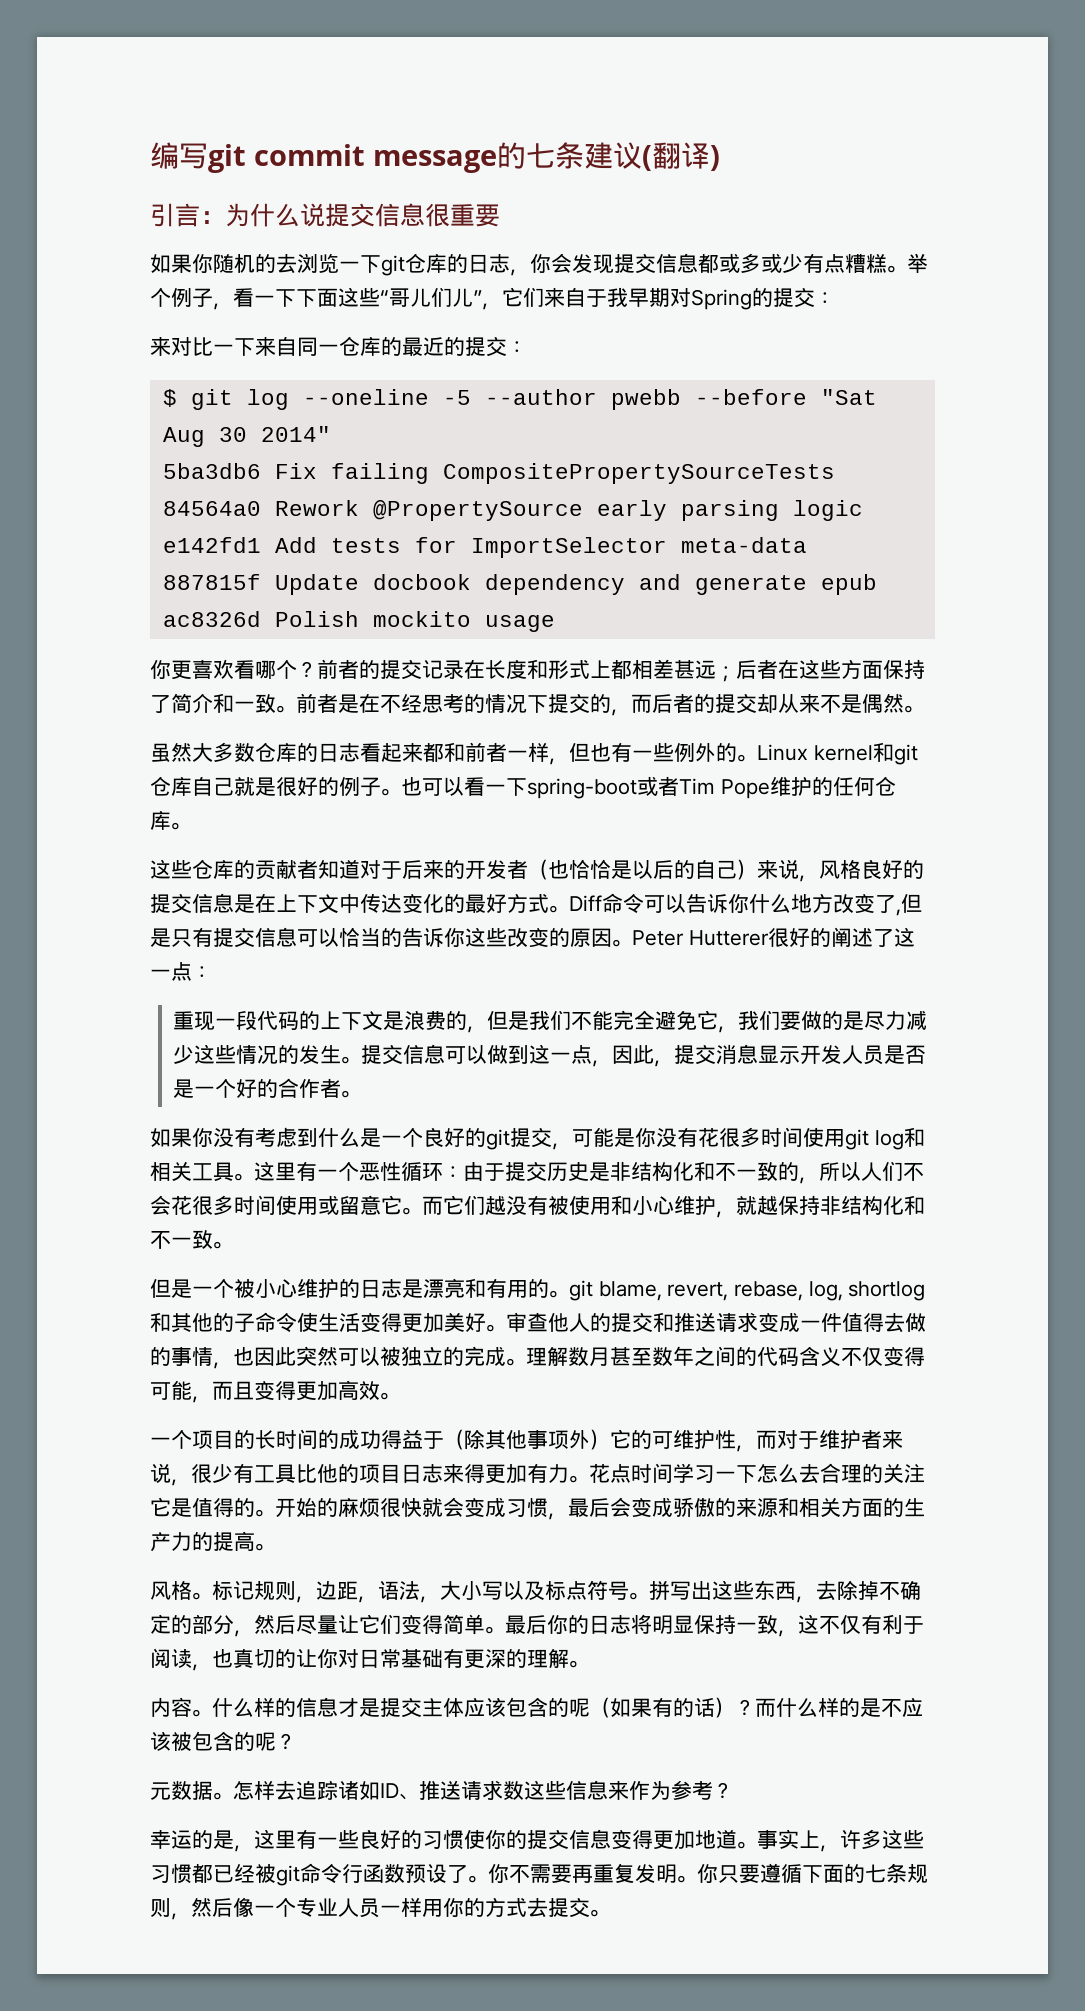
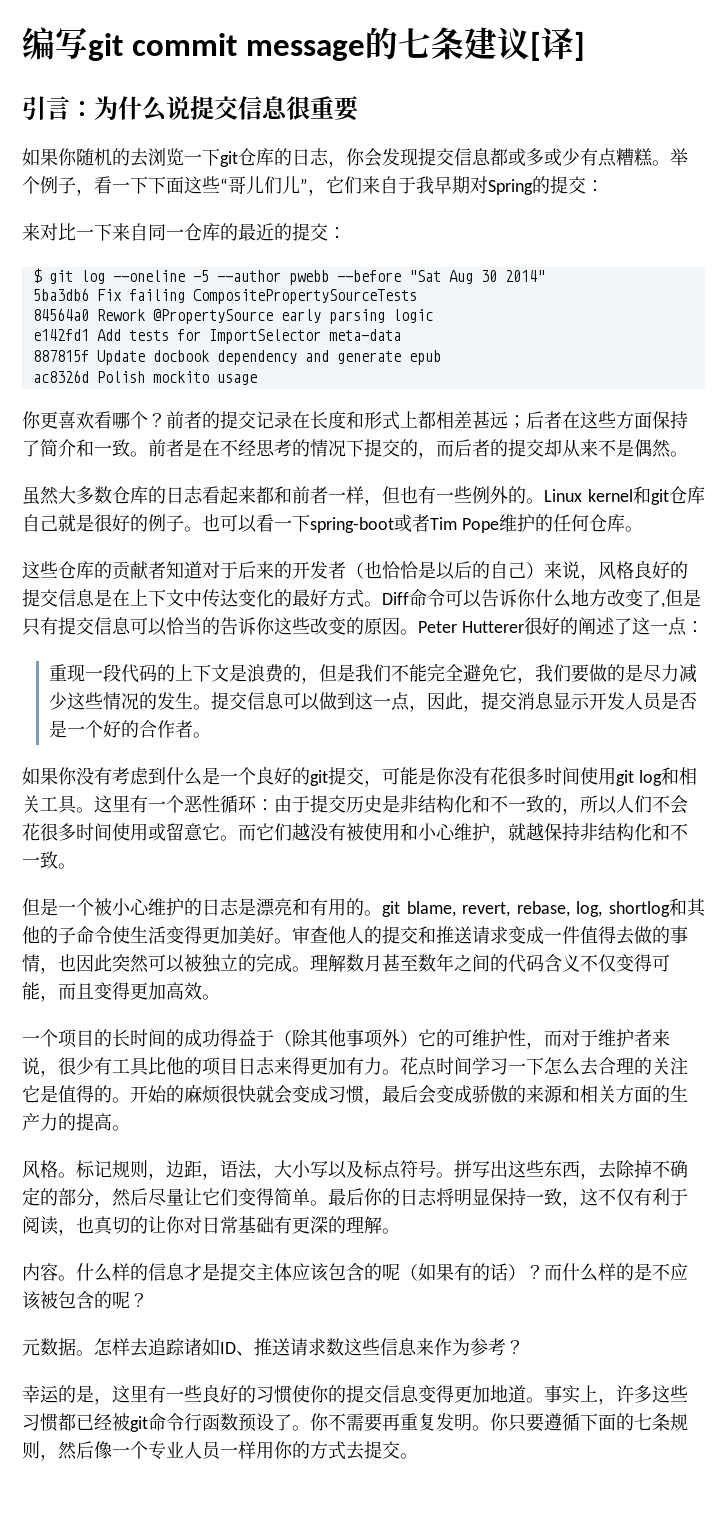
[642,142,720,171] (翻译) -> [529,27,585,61] [译]

